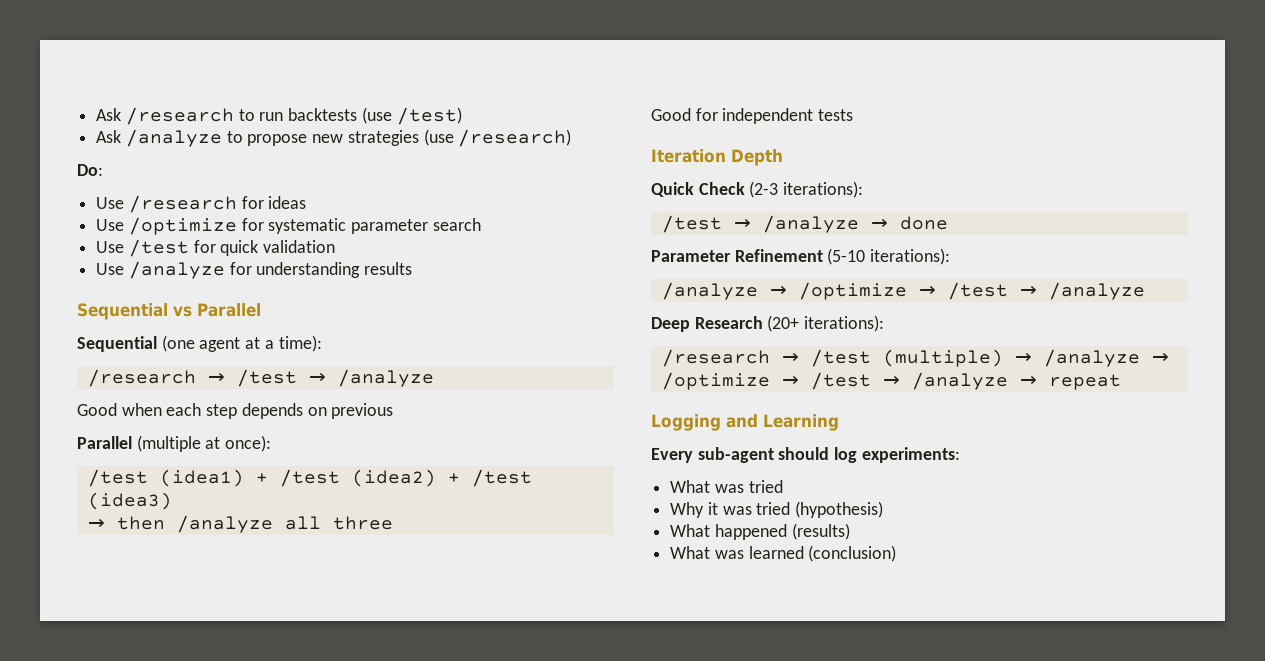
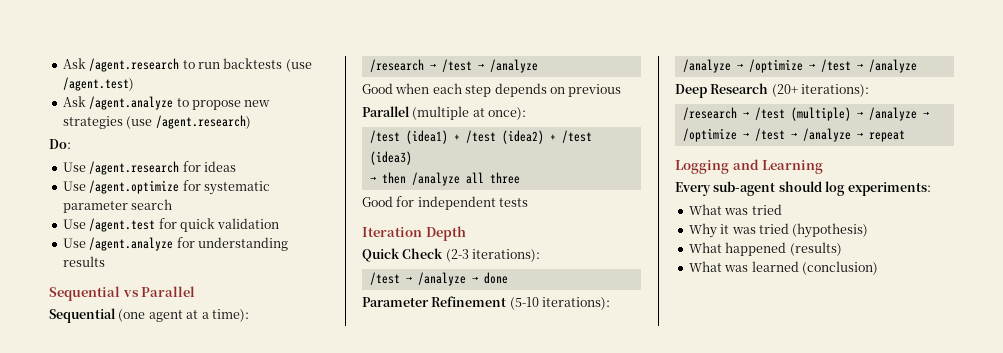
[96,107,234,125] Ask /research -> [62,58,180,72] Ask /agent.research
[396,107,462,125] [96,129,222,147] /test) // Ask /analyze -> [62,77,134,91] [62,96,174,110] /agent.test) // Ask /agent.analyze
[458,129,572,147] /research) -> [155,115,251,129] /agent.research)
[128,195,237,213] /research -> [89,161,180,175] /agent.research
[128,217,237,235] /optimize -> [89,180,180,194] /agent.optimize
[128,239,189,257] /test -> [89,218,156,232] /agent.test
[128,261,225,279] /analyze -> [89,237,174,251] /agent.analyze

